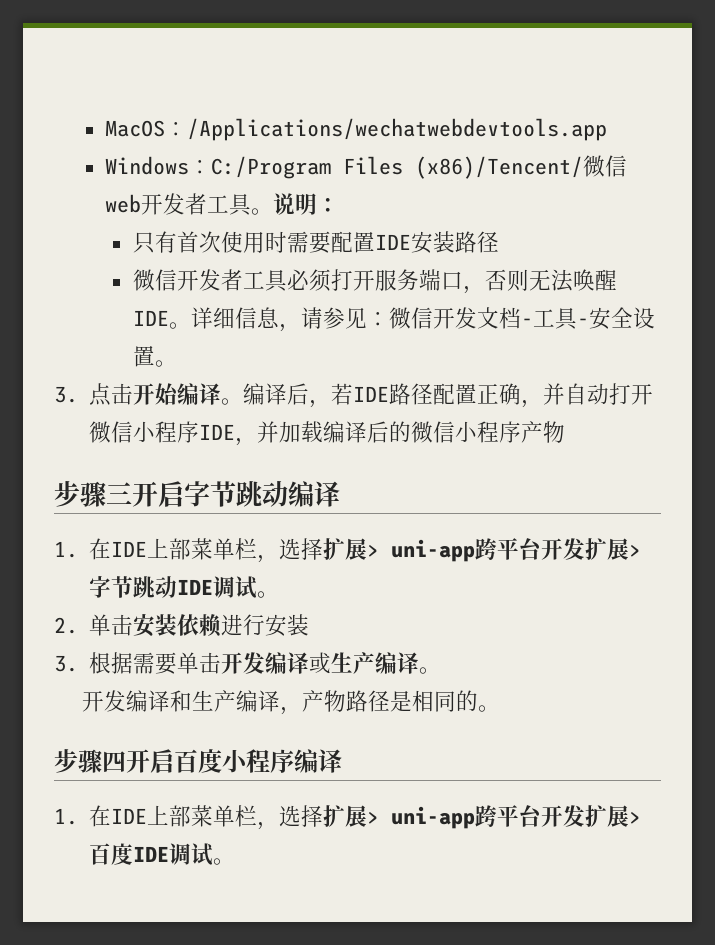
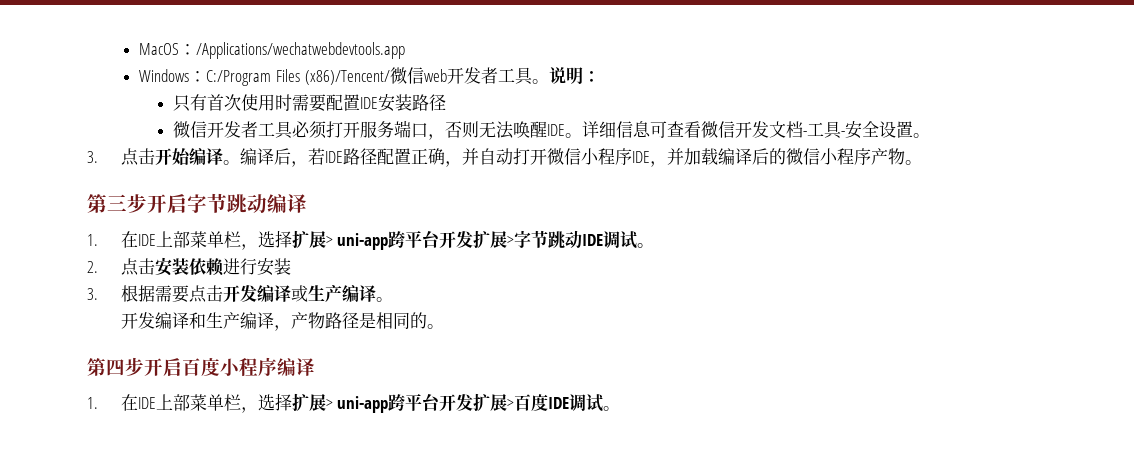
[278,307,389,332] ，请参见： -> [649,121,701,138] 可查看
[54,481,132,507] // 步骤三 -> [904,160,922,165] [87,194,147,213] 。 // 第三步
[88,614,111,636] 单 -> [120,258,139,276] 点
[176,652,199,674] 单 -> [188,285,207,303] 点
[54,749,126,773] 步骤四 -> [87,357,144,376] 第四步

